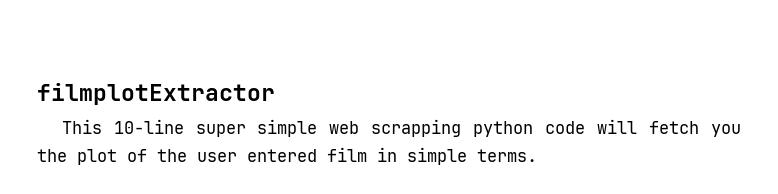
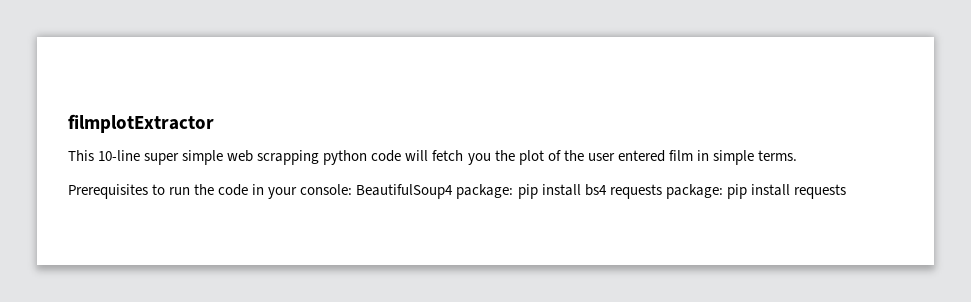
(537, 155) none -> [68,184,846,199] // Prerequisites to run the code in your console: BeautifulSoup4 package: pip install bs4 requests package: pip install requests

